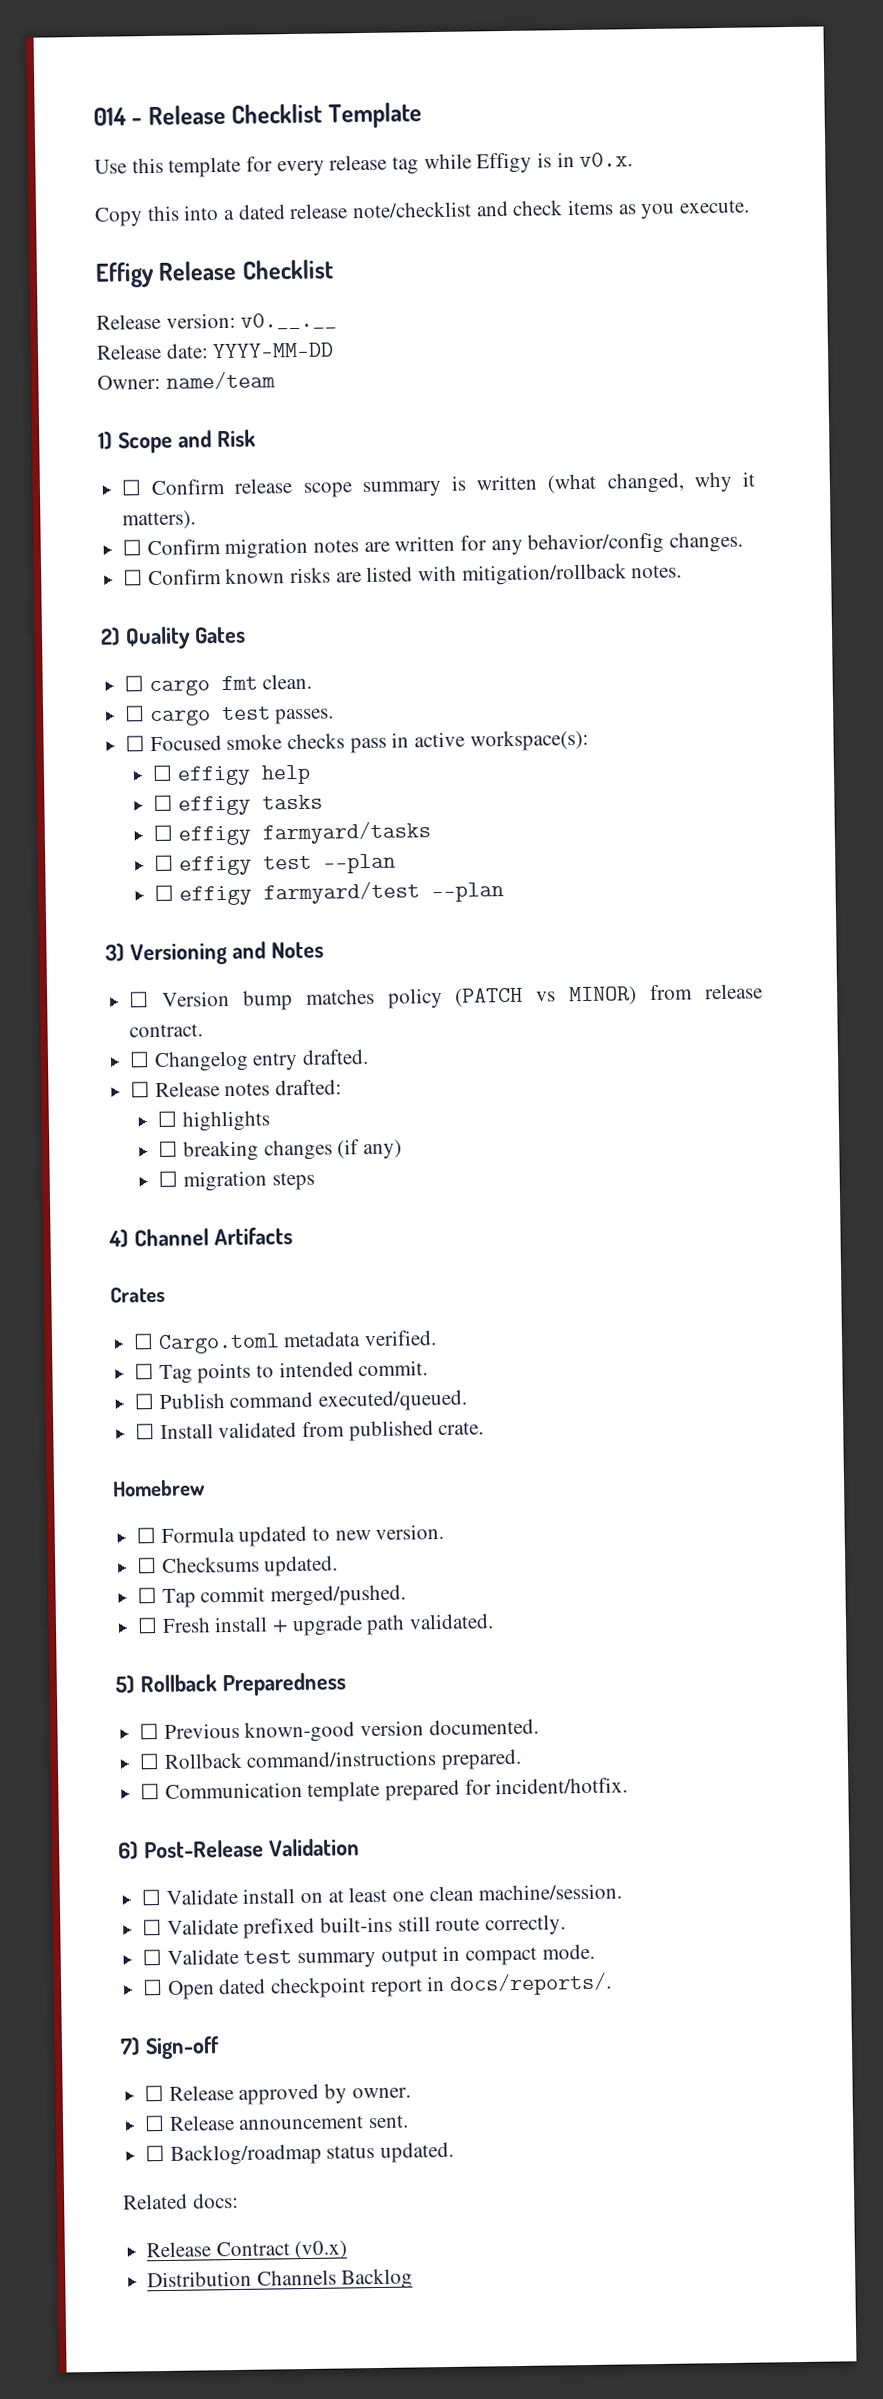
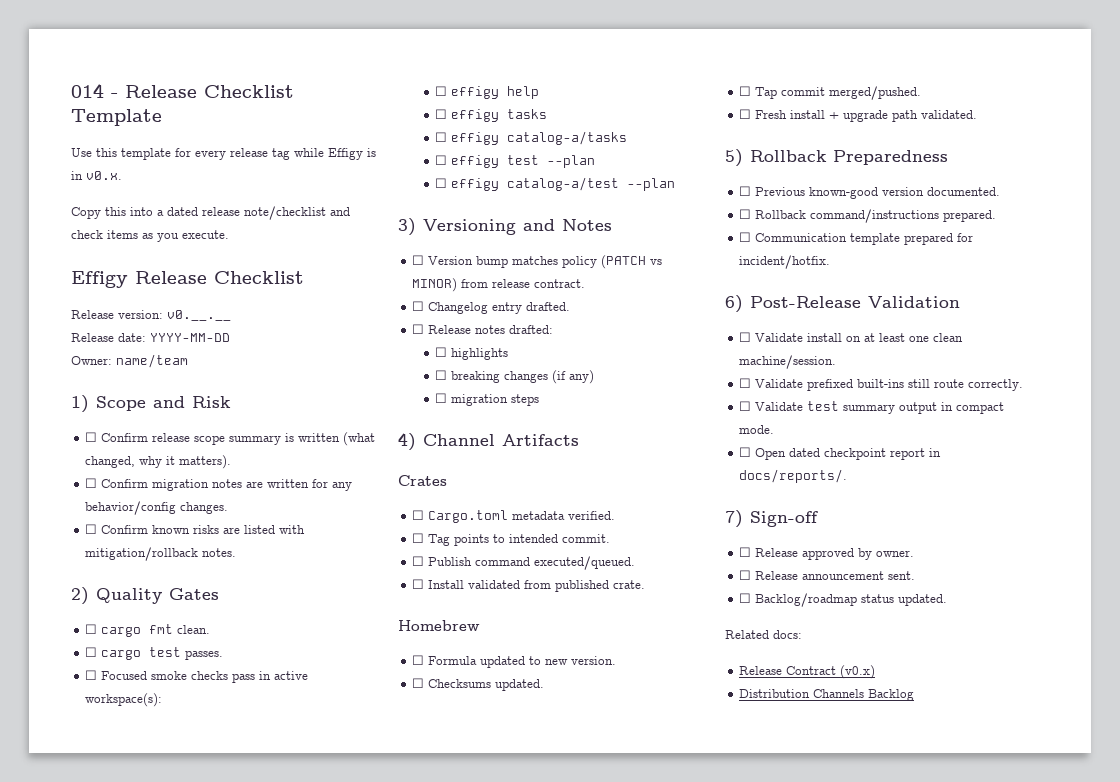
[261,821,431,845] farmyard/tasks -> [507,131,628,145] catalog-a/tasks
[262,881,420,905] farmyard/test -> [507,177,620,191] catalog-a/test

